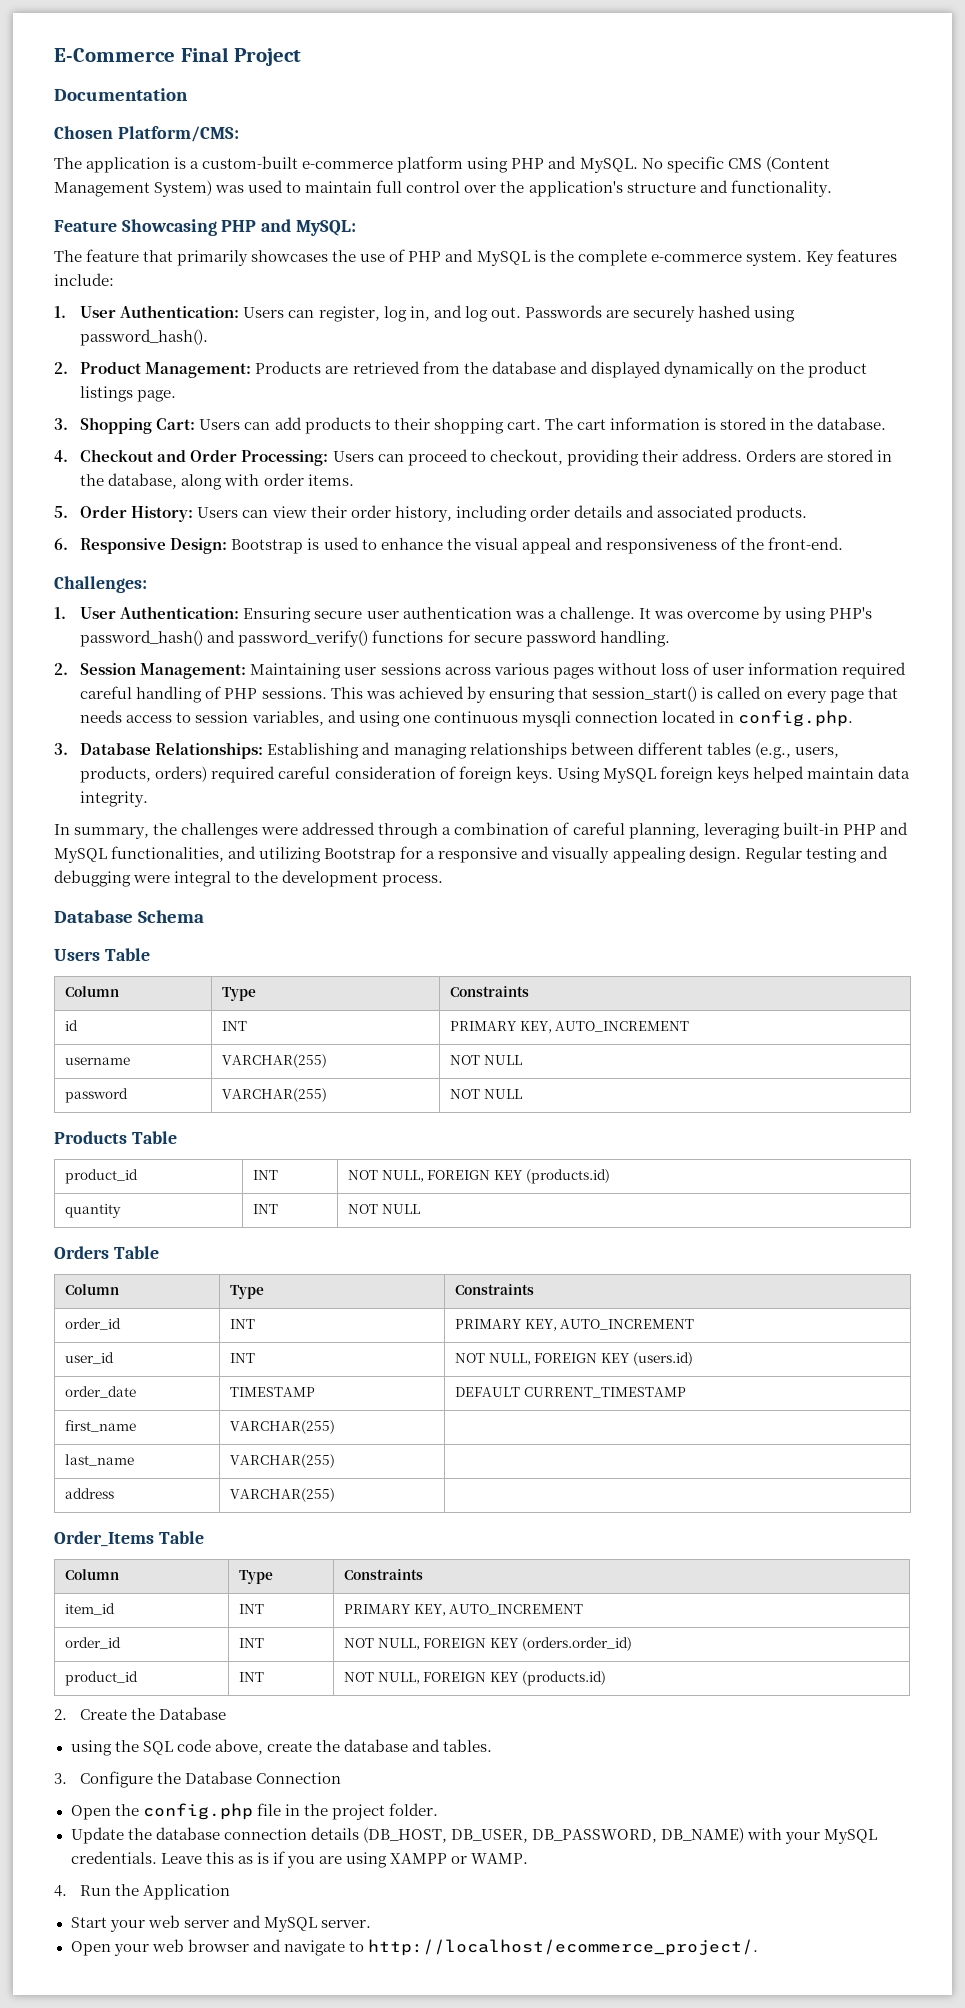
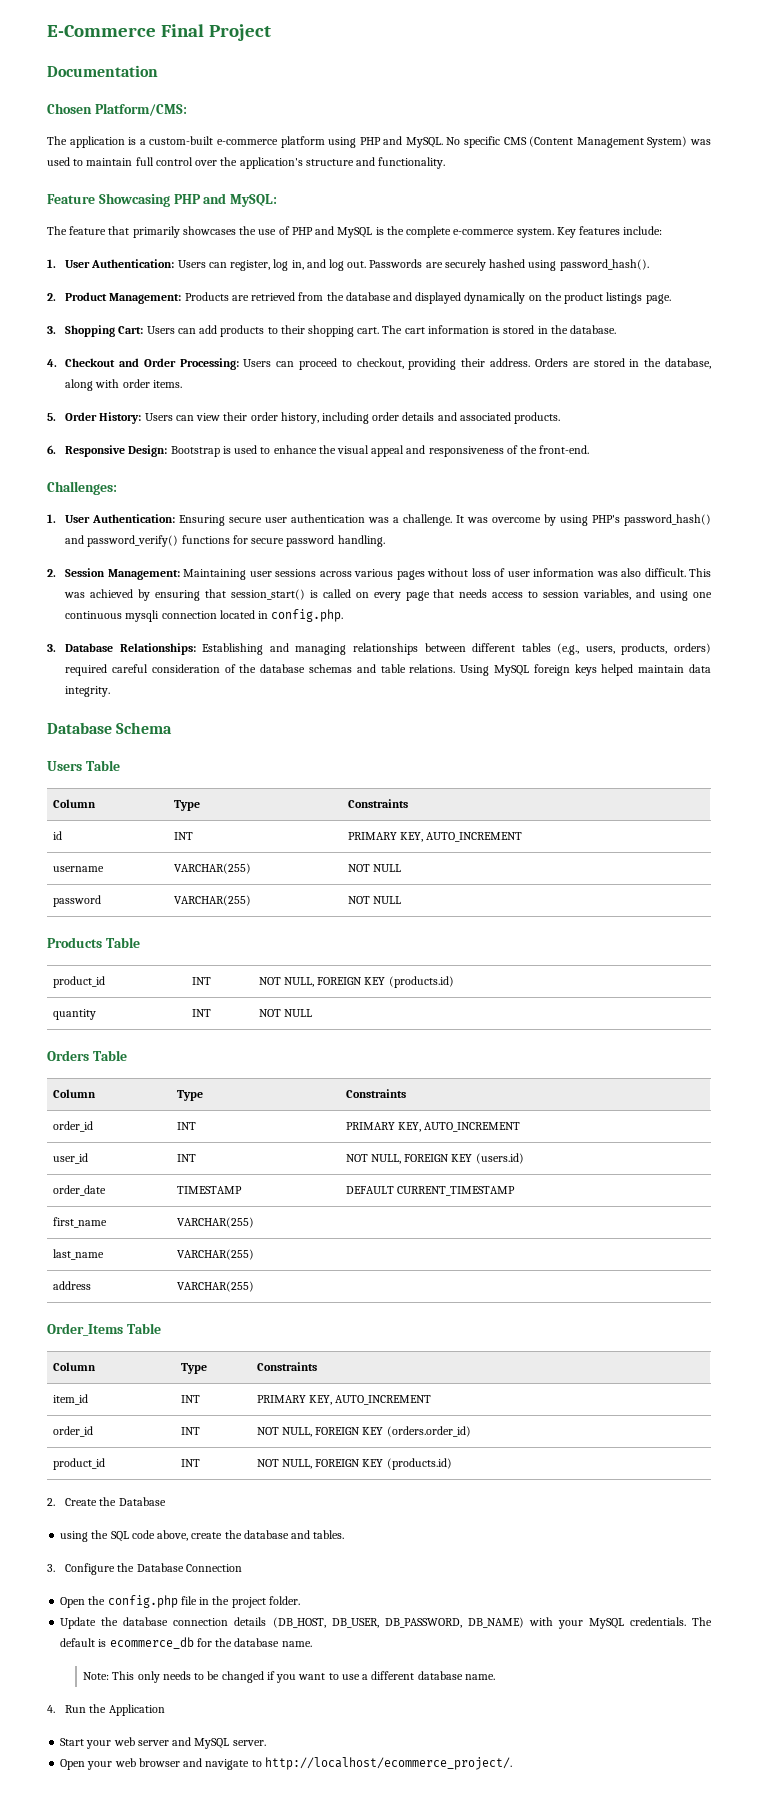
[841,662,906,679] [80,686,327,703] required careful handling of PHP sessions. -> [596,568,686,577] was also difficult.
[458,766,553,783] foreign keys. -> [239,664,456,673] the database schemas and table relations.
[54,822,908,839] [54,846,888,863] [54,870,444,887] // In summary, the challenges were addressed through a combination of careful planning, leveraging built-in PHP and MySQL functionalities, and utilizing Bootstrap for a responsive and visually appealing design. Regular testing and debugging were integral to the development process. -> (111, 691) none
[160,1851,529,1868] Leave this as is if you are using XAMPP or WAMP. -> [692,1617,713,1626] [60,1637,312,1649] [83,1671,495,1683] The default is ecommerce_db for the database name. // Note: This only needs to be changed if you want to use a different database name.

